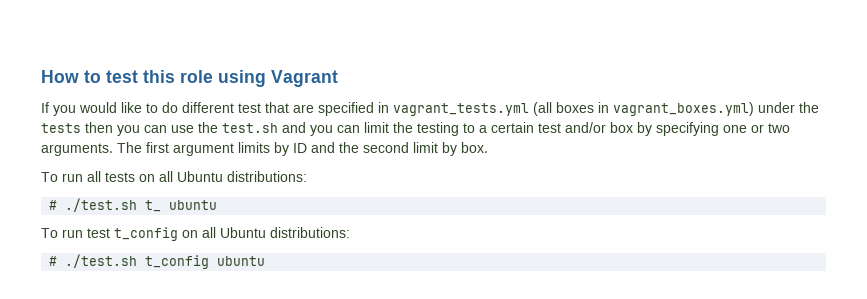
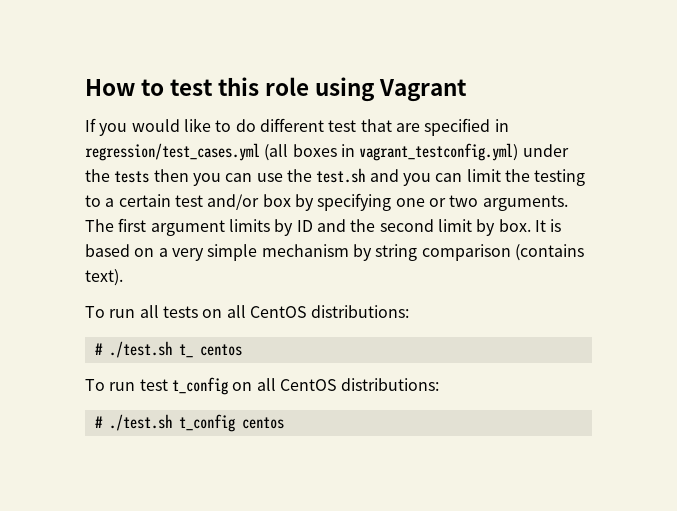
[393,103,529,116] vagrant_tests.yml -> [85,143,260,161] regression/test_cases.yml
[613,102,754,116] vagrant_boxes.yml) -> [359,143,519,161] vagrant_testconfig.yml)
(488, 147) none -> [534,219,562,232] [85,244,584,261] [85,269,123,286] It is based on a very simple mechanism by string comparison (contains text).
[177,171,223,182] Ubuntu -> [249,306,307,318] CentOS
[169,200,218,210] ubuntu -> [199,344,242,356] centos
[220,227,266,238] Ubuntu -> [279,379,337,391] CentOS
[217,256,266,266] ubuntu -> [241,417,284,429] centos

